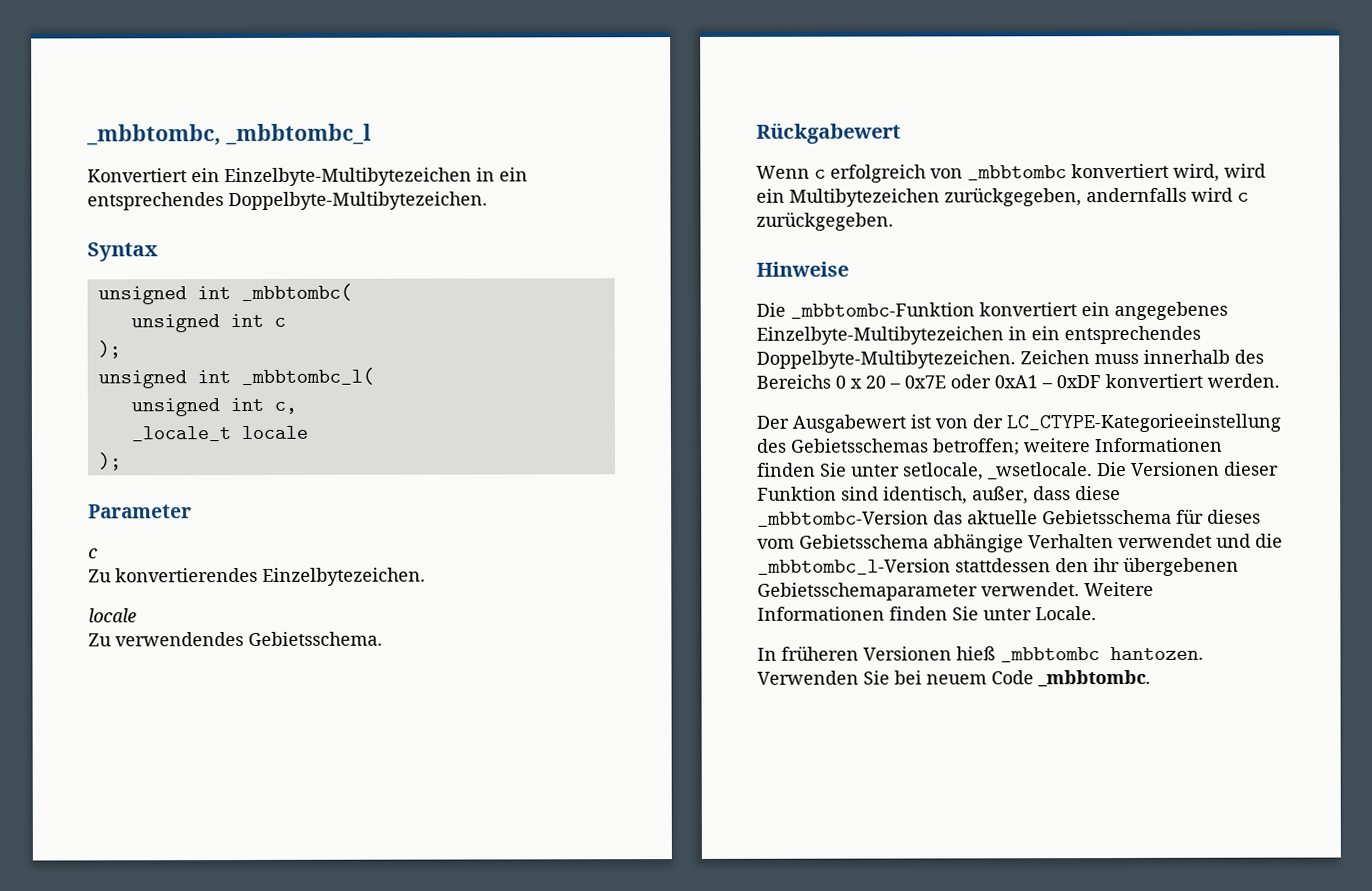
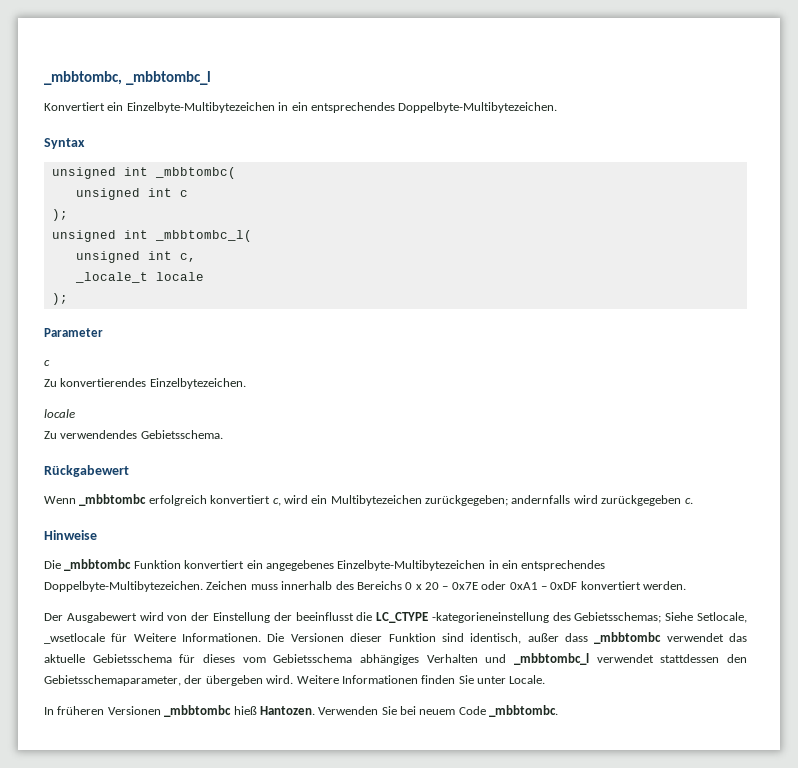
[814,163,1220,183] c erfolgreich von _mbbtombc konvertiert wird, -> [79,494,281,506] _mbbtombc erfolgreich konvertiert c,
[944,187,1082,207] zurückgegeben, -> [425,495,508,506] zurückgegeben;
[1237,192,1249,202] [756,211,894,231] c zurückgegeben. -> [601,495,693,506] zurückgegeben c.
[790,302,975,319] _mbbtombc-Funktion -> [64,559,181,571] _mbbtombc Funktion
[910,414,931,429] ist -> [139,612,164,621] wird
[1006,413,1281,433] [756,437,1223,456] [757,462,1093,481] LC_CTYPE-Kategorieeinstellung des Gebietsschemas betroffen; weitere Informationen finden Sie unter setlocale, _wsetlocale. -> [212,612,748,623] [44,633,262,644] Einstellung der beeinflusst die LC_CTYPE -kategorieneinstellung des Gebietsschemas; Siehe Setlocale, _wsetlocale für Weitere Informationen.
[972,486,1121,505] [757,510,929,527] außer, dass diese _mbbtombc-Version -> [527,632,724,644] außer dass _mbbtombc verwendet
[933,533,1283,553] [757,556,1239,577] [757,582,1080,601] abhängige Verhalten verwendet und die _mbbtombc_l-Version stattdessen den ihr übergebenen Gebietsschemaparameter verwendet. -> [359,653,747,665] [44,675,294,686] abhängiges Verhalten und _mbbtombc_l verwendet stattdessen den Gebietsschemaparameter, der übergeben wird.
[956,646,1204,663] hieß _mbbtombc hantozen. -> [164,705,315,717] _mbbtombc hieß Hantozen.

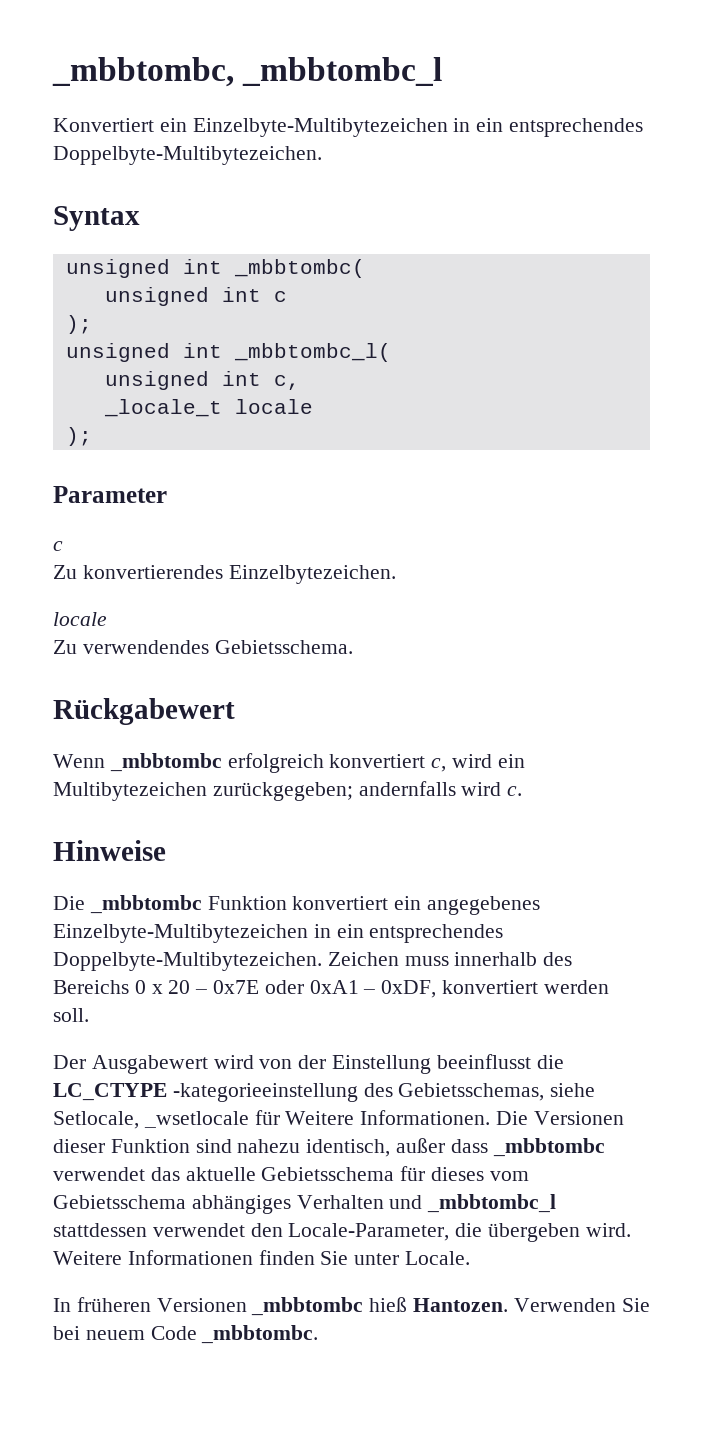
[601,495,682,506] zurückgegeben -> (502, 789) none
[550,581,686,590] 0xDF konvertiert werden. -> [381,980,609,998] [53,1008,89,1022] 0xDF, konvertiert werden soll.
[273,612,292,621] der -> (432, 1064) none
[431,612,694,623] -kategorieneinstellung des Gebietsschemas; Siehe -> [172,1083,596,1102] -kategorieeinstellung des Gebietsschemas, siehe
(464, 637) none -> [237,1139,301,1153] nahezu
[596,654,747,663] [44,675,203,686] verwendet stattdessen den Gebietsschemaparameter, der -> [53,1223,483,1241] stattdessen verwendet den Locale-Parameter, die

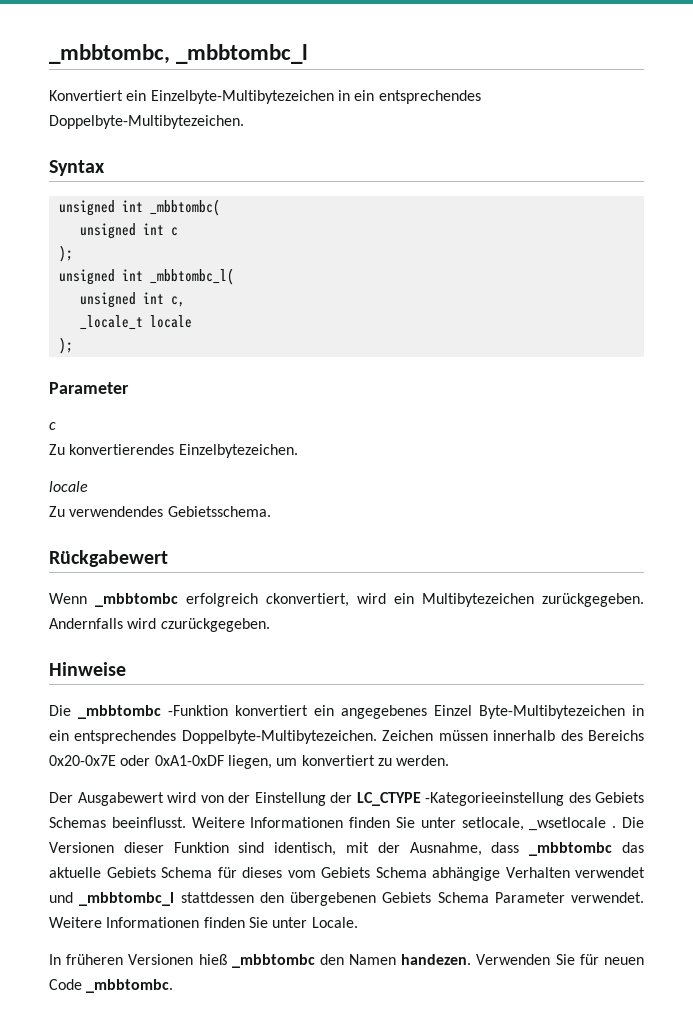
[329,754,447,772] konvertiert c, -> [266,593,349,607] ckonvertiert,
[212,781,523,801] zurückgegeben; andernfalls wird c. -> [542,593,644,607] [49,618,270,632] zurückgegeben. Andernfalls wird czurückgegeben.
[207,896,287,910] Funktion -> [168,705,228,716] -Funktion
[53,924,308,943] Einzelbyte-Multibytezeichen -> [434,705,625,719] Einzel Byte-Multibytezeichen
[404,956,449,966] muss -> [438,730,488,741] müssen
[134,980,609,998] [53,1008,89,1022] 0 x 20 – 0x7E oder 0xA1 – 0xDF, konvertiert werden soll. -> [49,755,450,769] 0x20-0x7E oder 0xA1-0xDF liegen, um konvertiert zu werden.
[436,1054,564,1069] [53,1083,596,1102] [53,1110,491,1129] beeinflusst die LC_CTYPE -kategorieeinstellung des Gebietsschemas, siehe Setlocale, _wsetlocale für Weitere Informationen. -> [330,792,644,806] [49,817,617,831] der LC_CTYPE -Kategorieeinstellung des Gebiets Schemas beeinflusst. Weitere Informationen finden Sie unter setlocale, _wsetlocale .
[237,1138,446,1157] nahezu identisch, außer -> [274,842,482,856] identisch, mit der Ausnahme,
[53,1167,145,1181] verwendet -> (613, 849) none
[261,1167,395,1181] Gebietsschema -> [106,867,212,878] Gebiets Schema
[53,1194,557,1214] [53,1223,631,1242] Gebietsschema abhängiges Verhalten und _mbbtombc_l stattdessen verwendet den Locale-Parameter, die übergeben wird. -> [321,867,645,881] [49,892,644,906] Gebiets Schema abhängige Verhalten verwendet und _mbbtombc_l stattdessen den übergebenen Gebiets Schema Parameter verwendet.
[251,1297,650,1316] [53,1326,145,1340] _mbbtombc hieß Hantozen. Verwenden Sie bei neuem -> [198,954,644,968] hieß _mbbtombc den Namen handezen. Verwenden Sie für neuen

